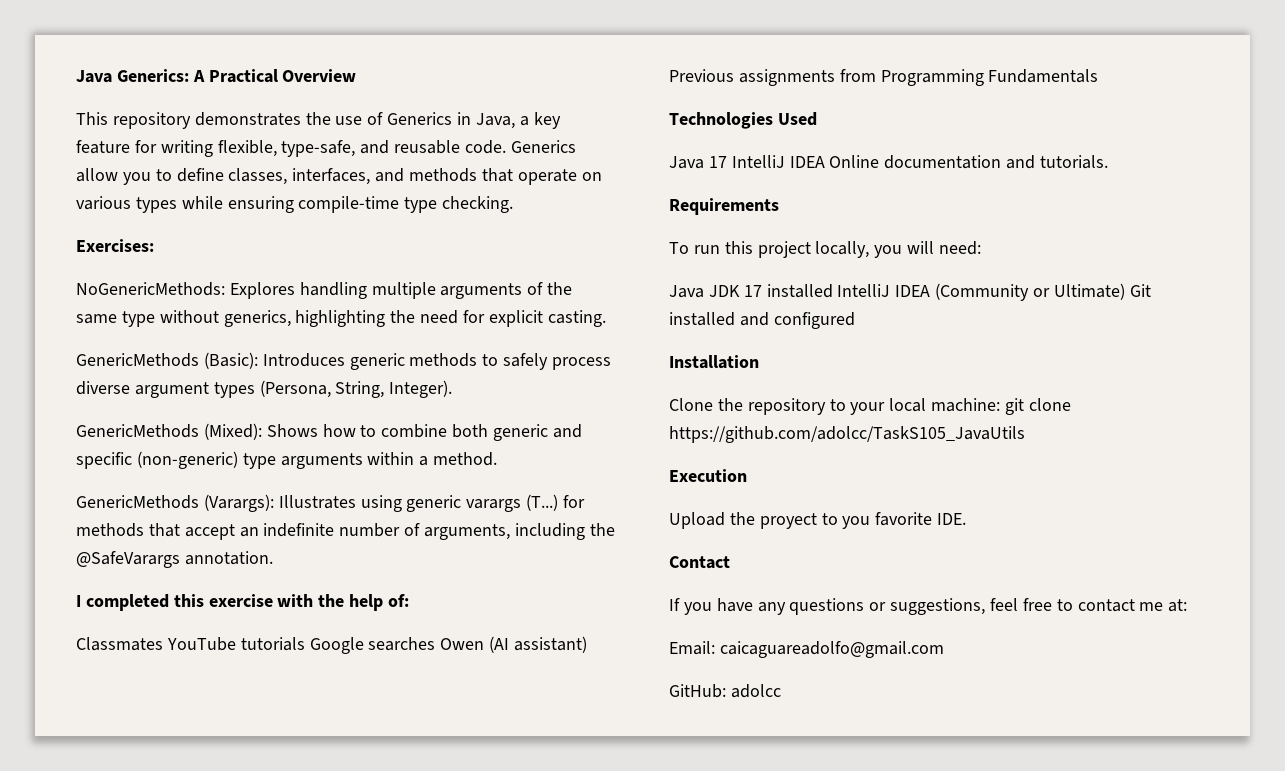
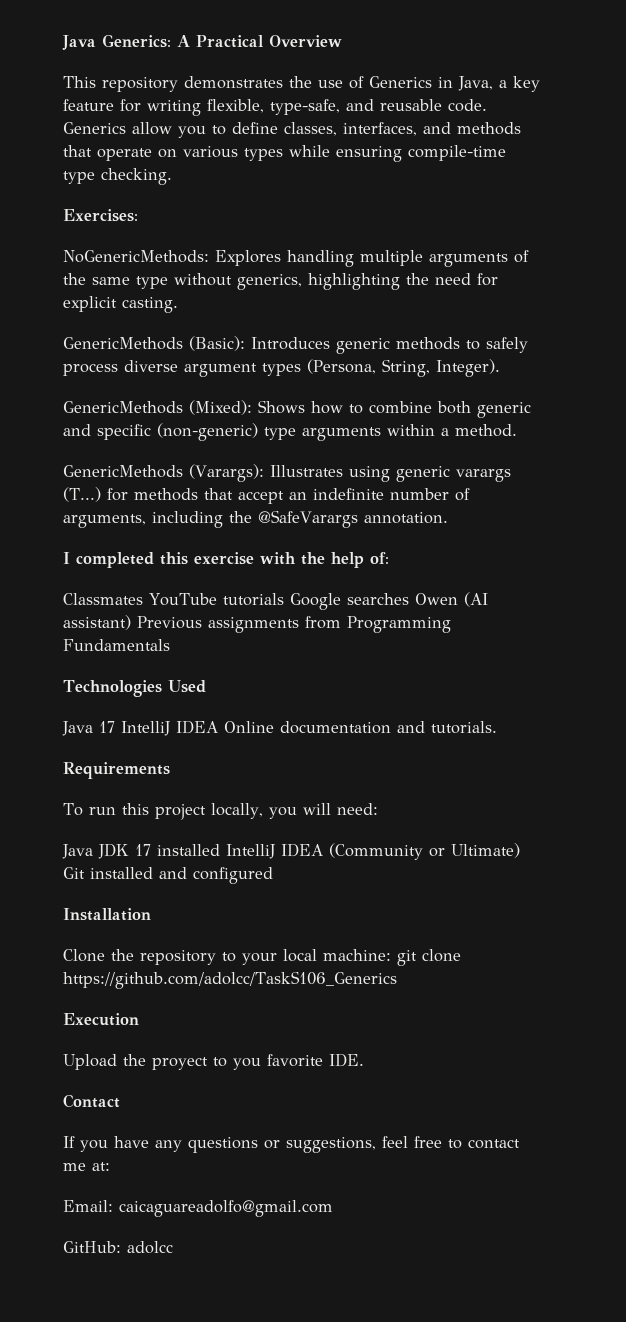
[669,426,1025,443] https://github.com/adolcc/TaskS105_JavaUtils -> [63,971,397,989] https://github.com/adolcc/TaskS106_Generics

